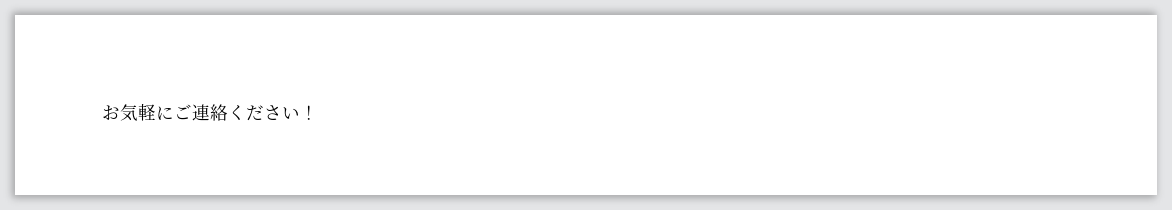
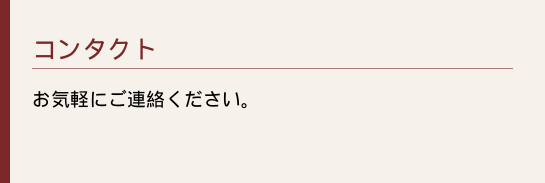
(102, 112) none -> [32,38,157,60] コンタクト //
[300,105,318,120] ！ -> [241,103,260,109] 。

